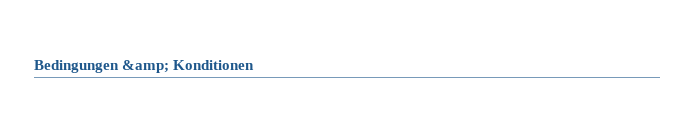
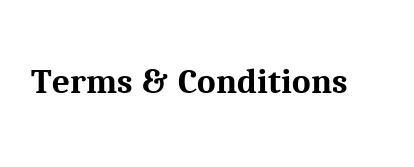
[34,60,255,73] Bedingungen &amp; Konditionen -> [31,68,348,93] Terms & Conditions

